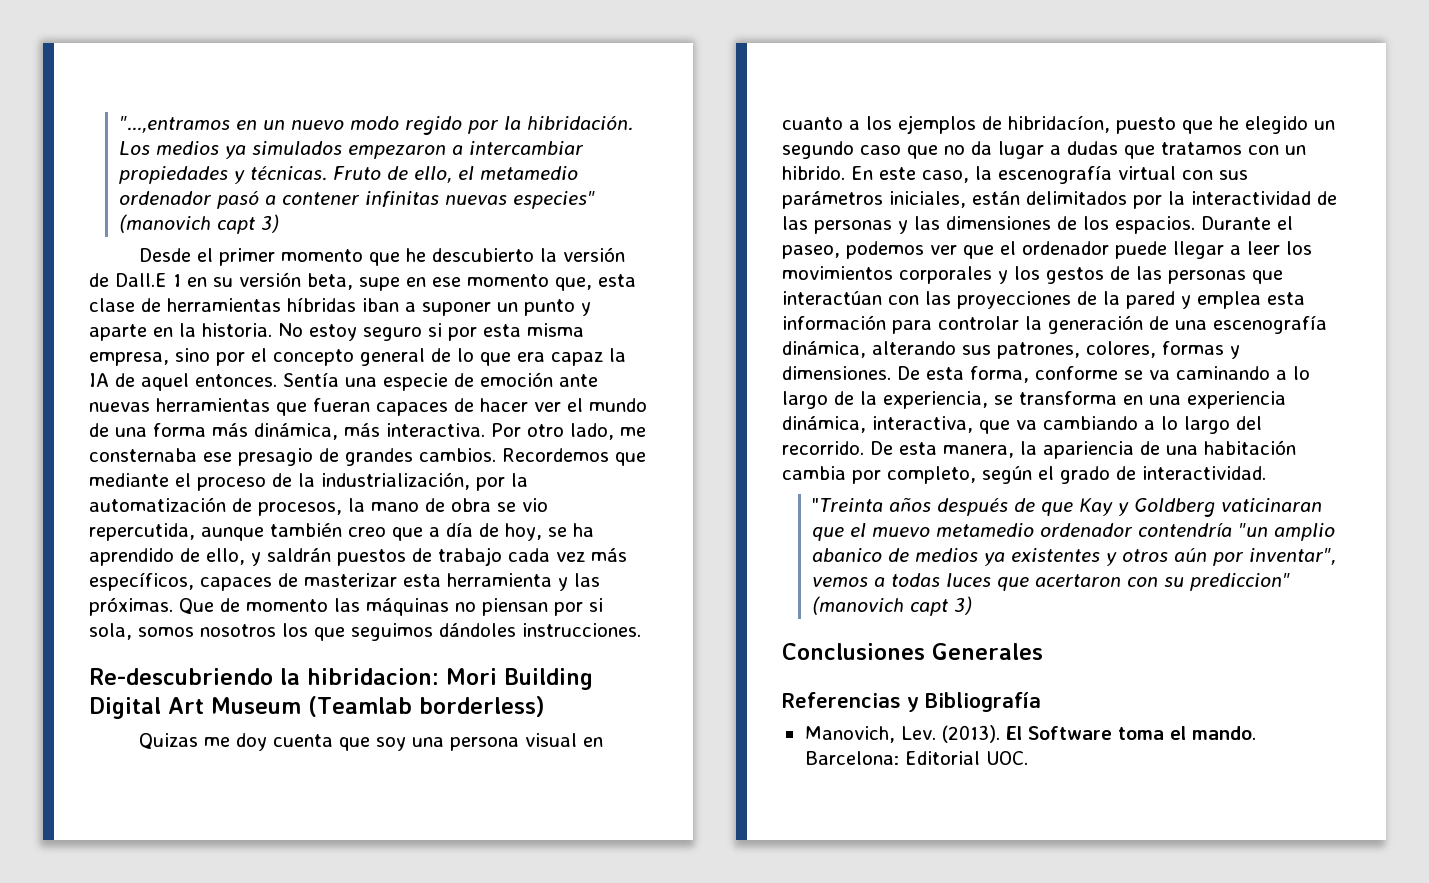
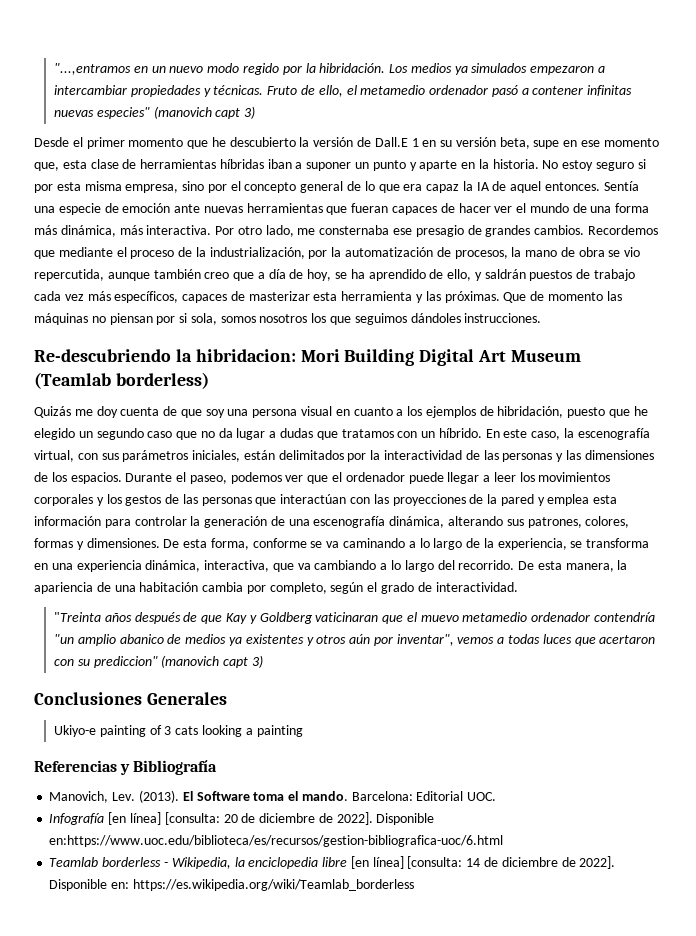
[139,733,199,749] Quizas -> [34,406,71,418] Quizás
(334, 740) none -> [163,406,178,416] de
[1008,115,1110,133] hibridacíon, -> [497,406,564,418] hibridación,
[782,166,845,180] hibrido. -> [438,428,482,438] híbrido.
[1118,166,1176,180] virtual -> [34,450,74,462] virtual,
(1043, 651) none -> [54,725,303,737] // Ukiyo-e painting of 3 cats looking a painting
(1028, 758) none -> [49,812,435,825] [49,835,504,847] [49,856,616,869] [49,879,414,891] // Infografía [en línea] [consulta: 20 de diciembre de 2022]. Disponible en:https://www.uoc.edu/biblioteca/es/recursos/gestion-bibliografica-uoc/6.html // Teamlab borderless - Wikipedia, la enciclopedia libre [en línea] [consulta: 14 de diciembre de 2022]. Disponible en: https://es.wikipedia.org/wiki/Teamlab_borderless

